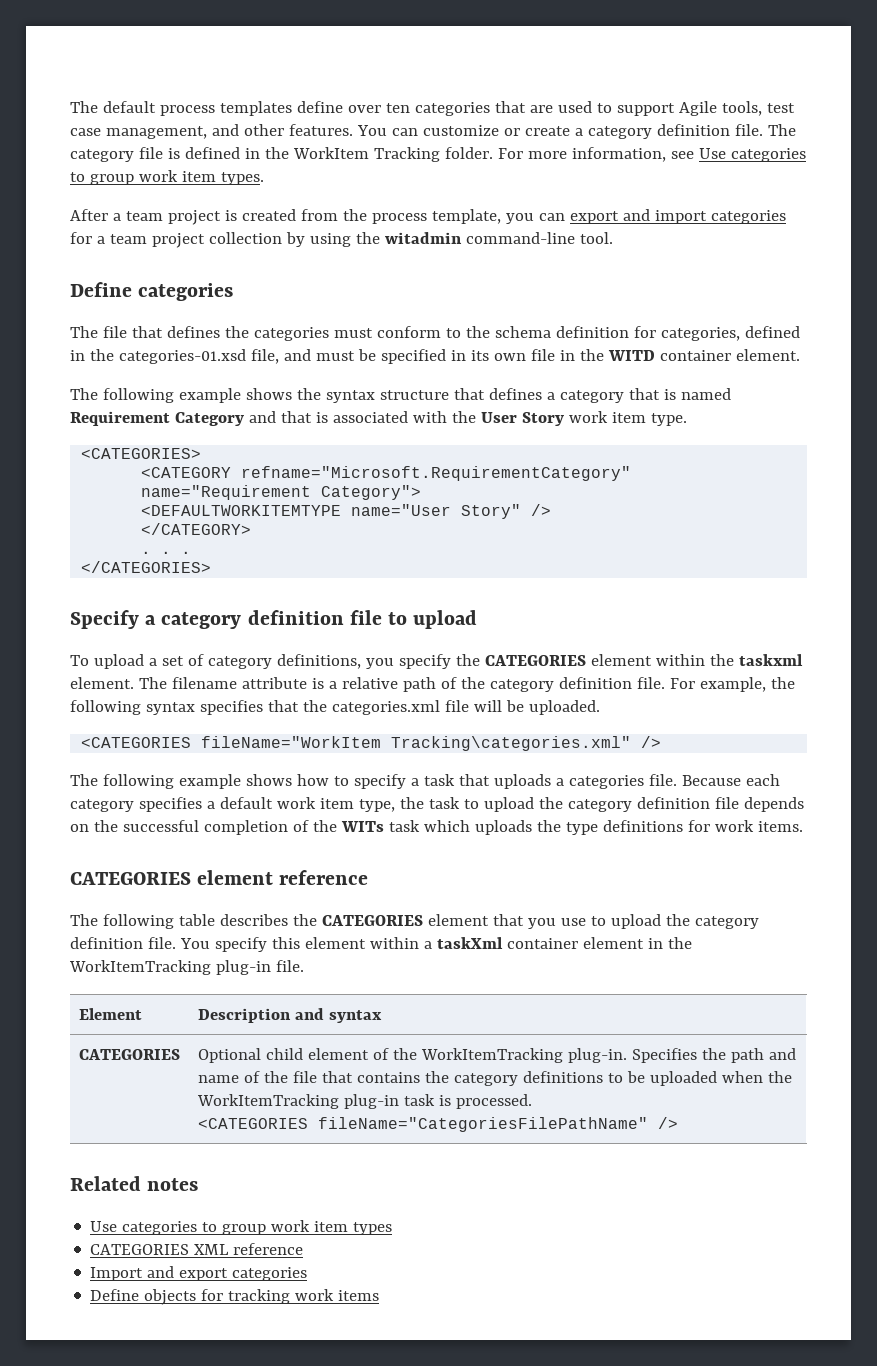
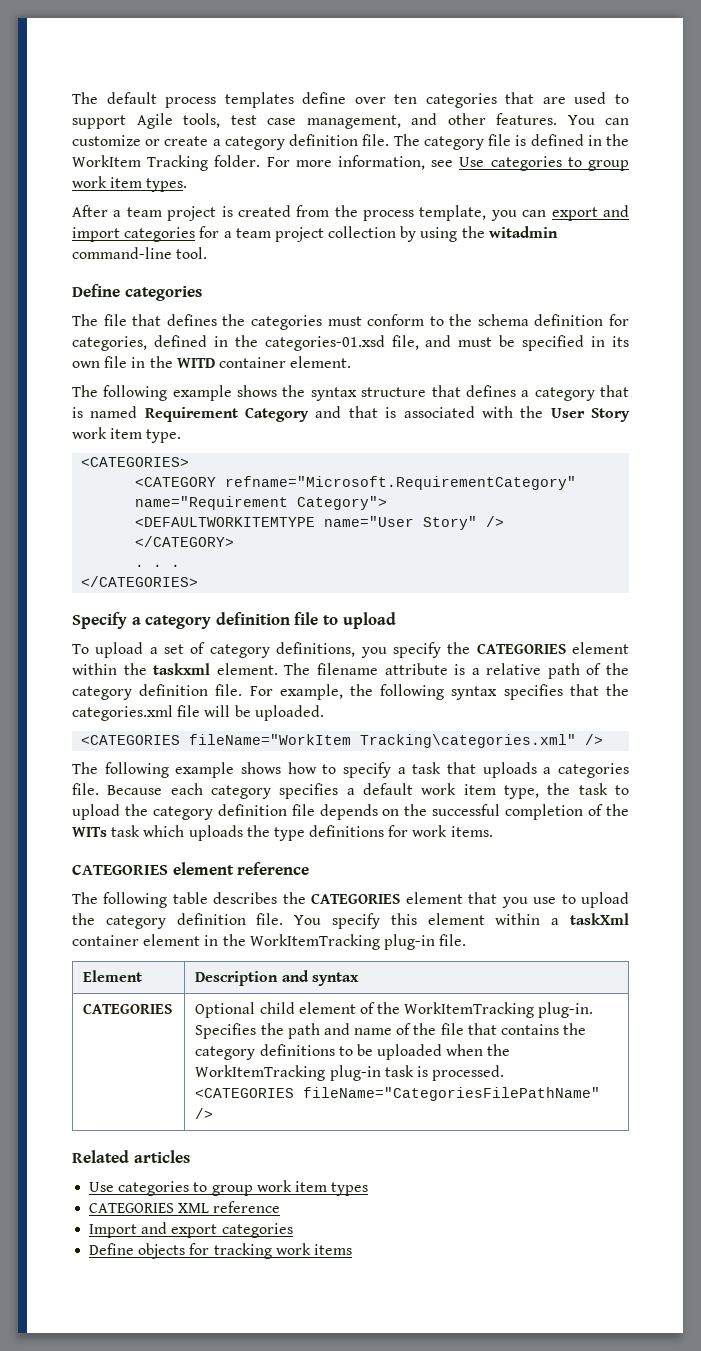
[147,1178,199,1191] notes -> [133,1150,190,1163] articles

